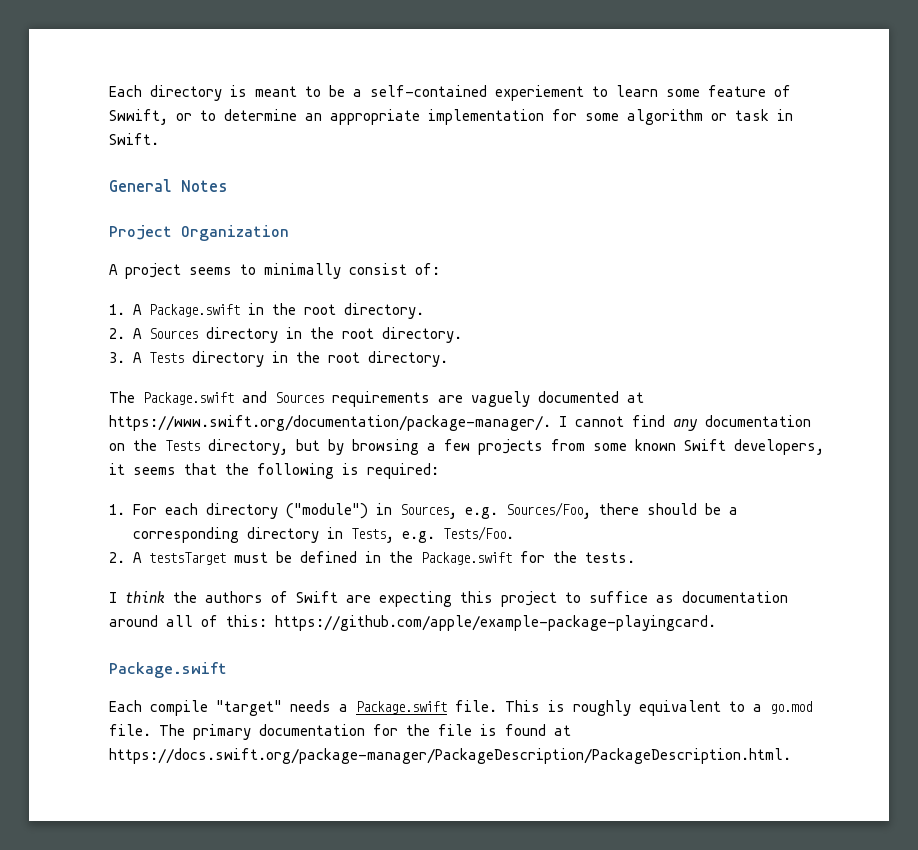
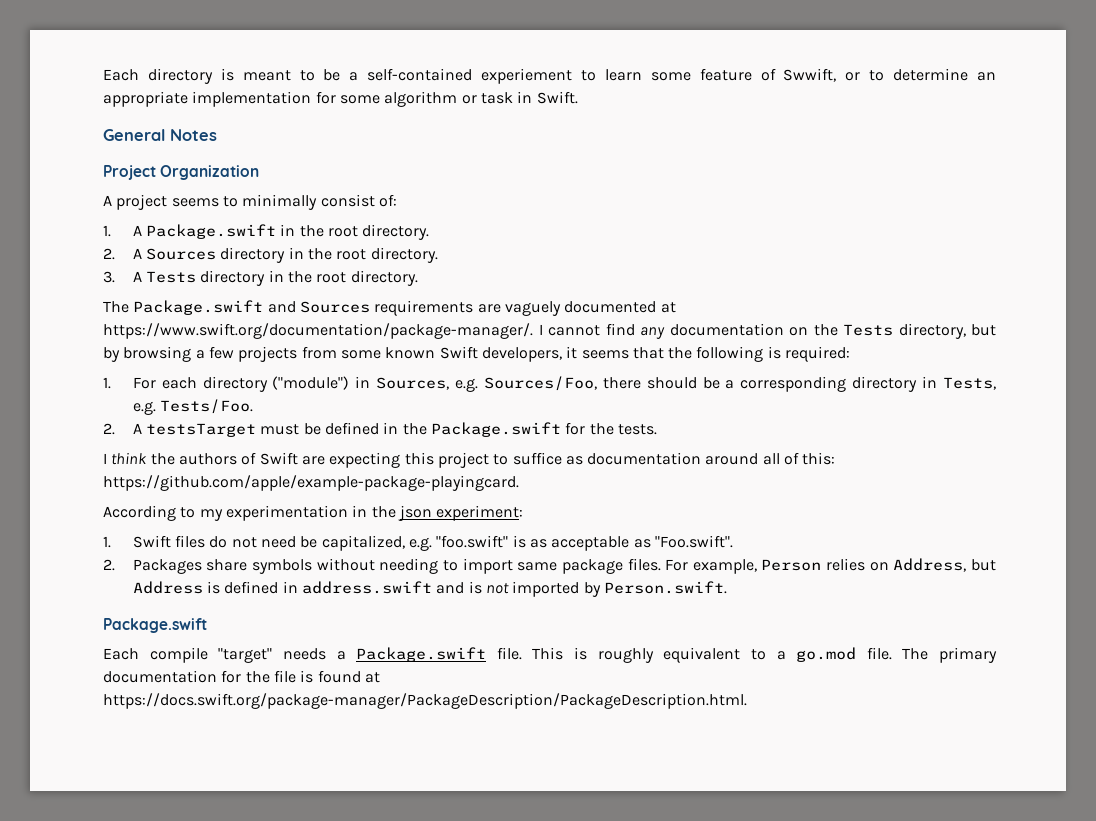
(716, 623) none -> [103,505,524,521] [103,535,733,551] [103,558,996,574] [132,581,727,597] // According to my experimentation in the json experiment: // 1. Swift files do not need be capitalized, e.g. "foo.swift" is as acceptable as "Foo.swift". // 2. Packages share symbols without needing to import same package files. For example, Person relies on Address, but Address is defined in address.swift and is not imported by Person.swift.

